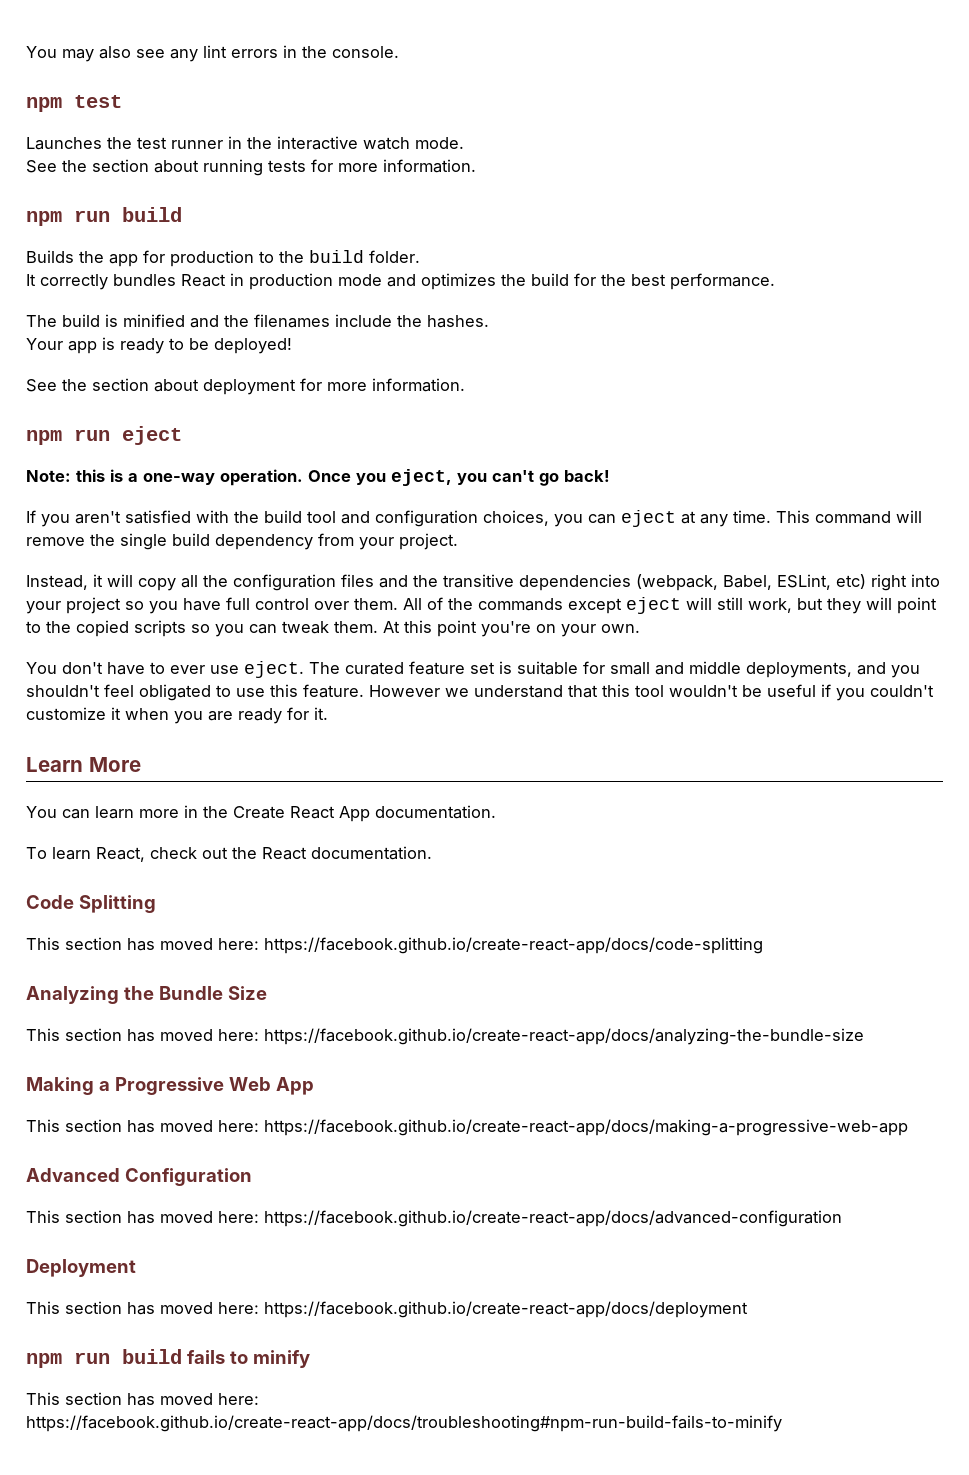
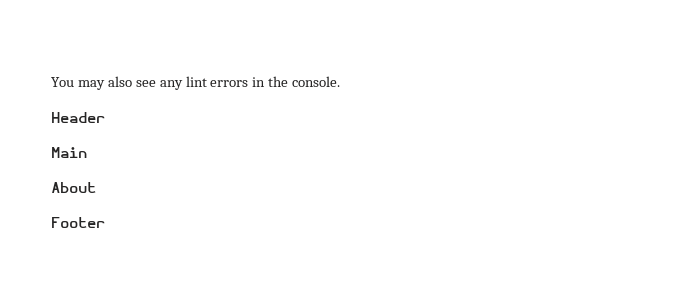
[26,95,122,112] [26,136,464,150] [26,159,476,176] [26,207,182,226] [26,250,420,267] [26,273,775,290] [26,314,489,328] [26,337,292,354] [26,378,465,395] [26,426,182,445] [26,469,610,486] [26,510,922,527] [26,533,458,550] [26,574,940,591] [26,597,937,614] [26,620,640,637] [26,661,920,678] [26,684,934,701] [26,707,328,724] [26,757,141,772] [26,805,496,822] [26,846,432,862] [26,895,156,913] [26,937,763,954] [26,986,267,1004] [26,1028,864,1045] [26,1077,314,1095] [26,1119,908,1136] [26,1168,252,1186] [26,1210,842,1227] [26,1259,136,1277] [26,1301,748,1318] [26,1349,310,1368] [26,1392,259,1406] [26,1415,782,1432] npm test // Launches the test runner in the interactive watch mode. // See the section about running tests for more information. // npm run build // Builds the app for production to the build folder. // It correctly bundles React in production mode and optimizes the build for the best performance. // The build is minified and the filenames include the hashes. // Your app is ready to be deployed! // See the section about deployment for more information. // npm run eject // Note: this is a one-way operation. Once you eject, you can't go back! // If you aren't satisfied with the build tool and configuration choices, you can eject at any time. This command will remove the single build dependency from your project. // Instead, it will copy all the configuration files and the transitive dependencies (webpack, Babel, ESLint, etc) right into your project so you have full control over them. All of the commands except eject will still work, but they will point to the copied scripts so you can tweak them. At this point you're on your own. // You don't have to ever use eject. The curated feature set is suitable for small and middle deployments, and you shouldn't feel obligated to use this feature. However we understand that this tool wouldn't be useful if you couldn't customize it when you are ready for it. // Learn More // You can learn more in the Create React App documentation. // To learn React, check out the React documentation. // Code Splitting // This section has moved here: https://facebook.github.io/create-react-app/docs/code-splitting // Analyzing the Bundle Size // This section has moved here: https://facebook.github.io/create-react-app/docs/analyzing-the-bundle-size // Making a Progressive Web App // This section has moved here: https://facebook.github.io/create-react-app/docs/making-a-progressive-web-app // Advanced Configuration // This section has moved here: https://facebook.github.io/create-react-app/docs/advanced-configuration // Deployment // This section has moved here: https://facebook.github.io/create-react-app/docs/deployment // npm run build fails to minify // This section has moved here: https://facebook.github.io/create-react-app/docs/troubleshooting#npm-run-build-fails-to-minify -> [51,112,105,123] [51,147,87,158] [51,182,96,193] [51,217,105,228] Header // Main // About // Footer

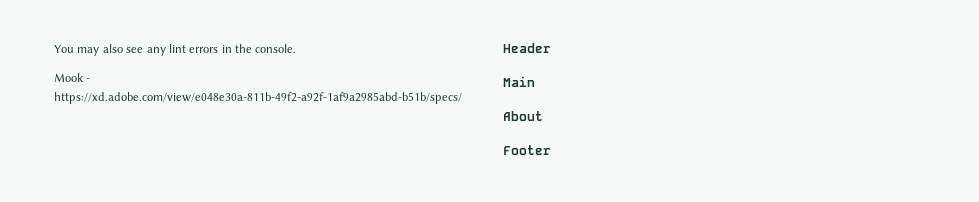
(341, 81) none -> [54,73,91,82] [54,92,462,104] // Mook - https://xd.adobe.com/view/e048e30a-811b-49f2-a92f-1af9a2985abd-b51b/specs/

